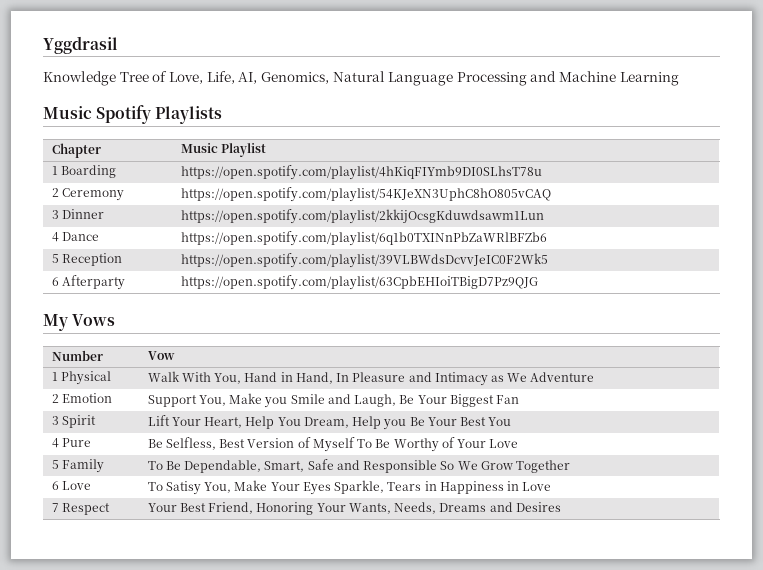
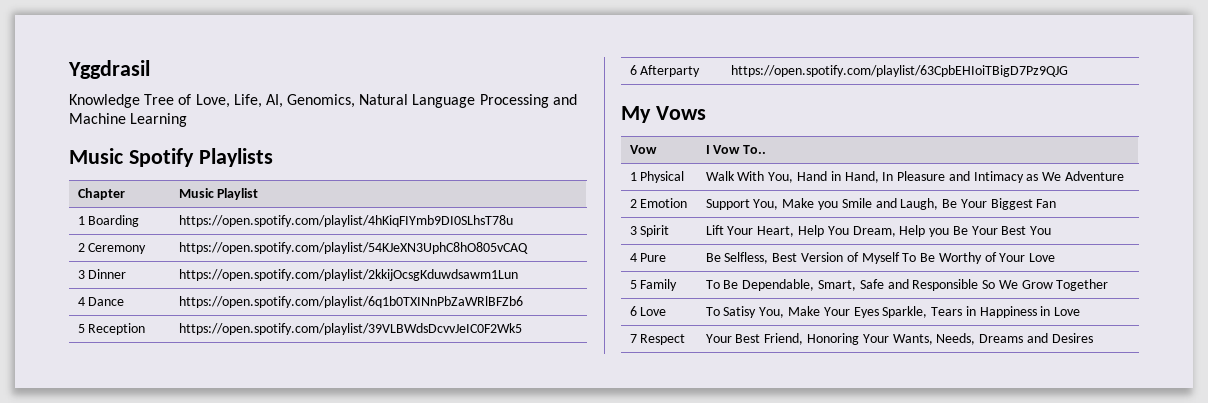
[51,350,103,361] [147,351,175,360] Number | Vow -> [629,145,657,154] [705,145,767,154] Vow | I Vow To..

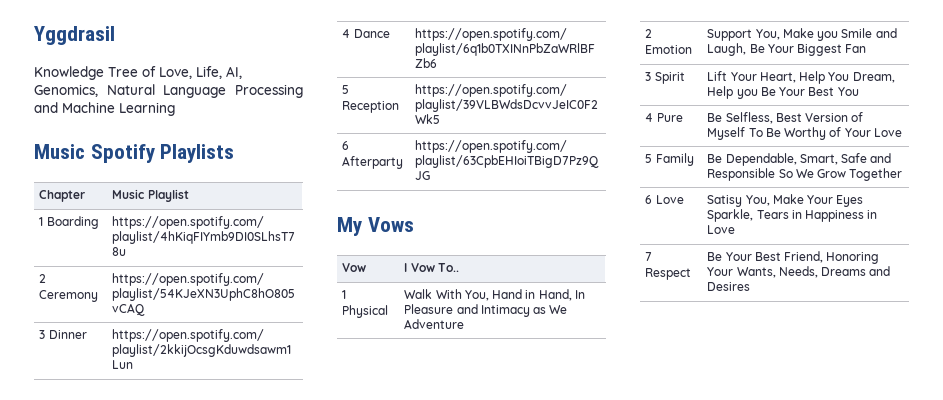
[705,280,720,289] To -> (694, 159) none
[705,307,720,316] To -> (684, 199) none
(686, 339) none -> [707,252,723,261] Be

